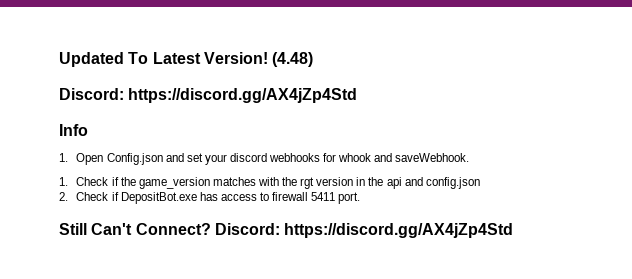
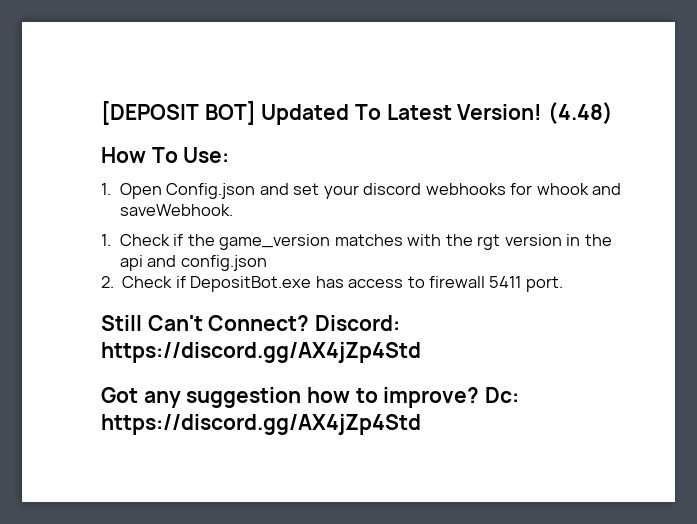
(59, 59) none -> [101,101,256,125] [DEPOSIT BOT]
[59,88,358,103] [59,124,88,136] Discord: https://discord.gg/AX4jZp4Std // Info -> [101,147,230,163] How To Use:
(514, 230) none -> [101,387,520,408] [101,414,421,435] // Got any suggestion how to improve? Dc: https://discord.gg/AX4jZp4Std

